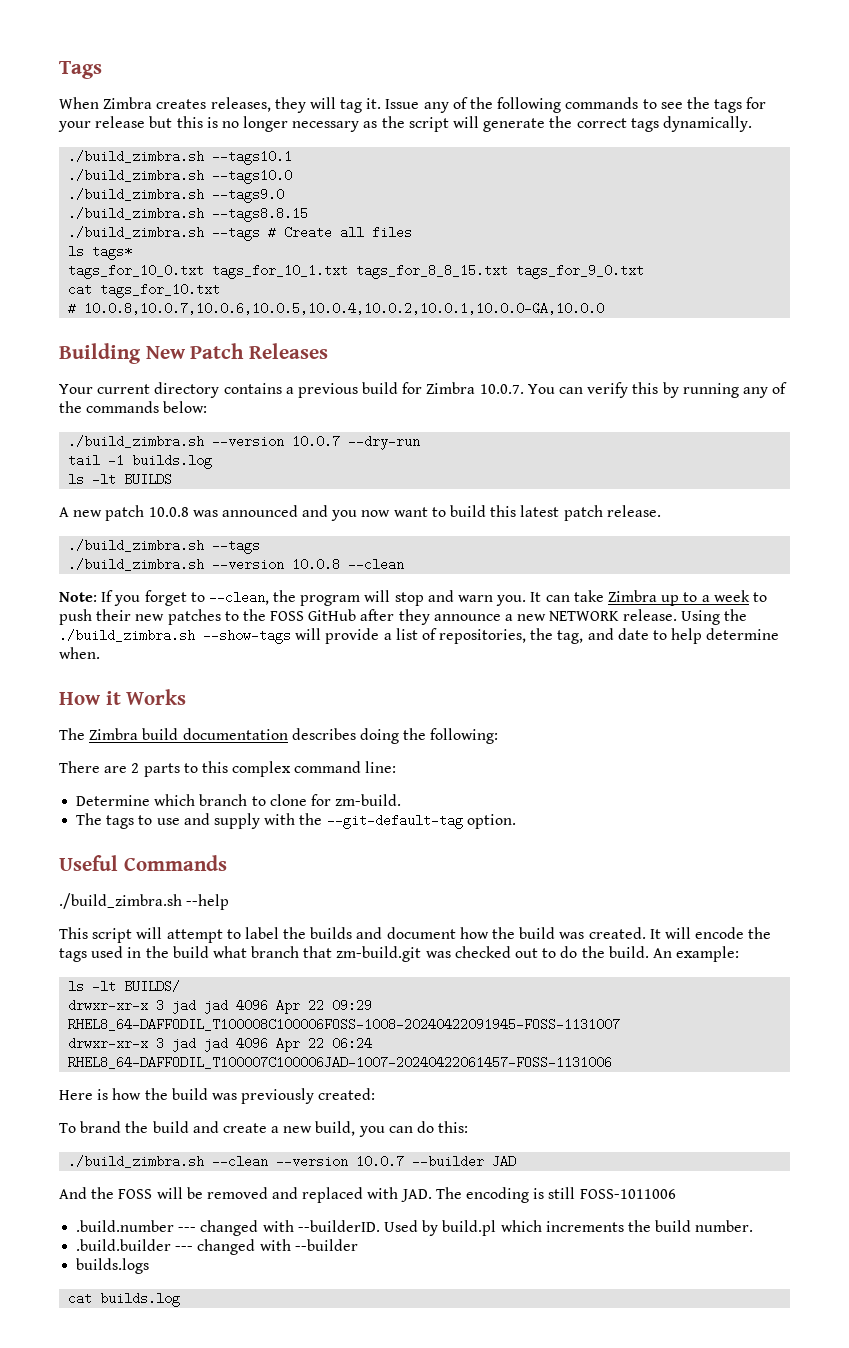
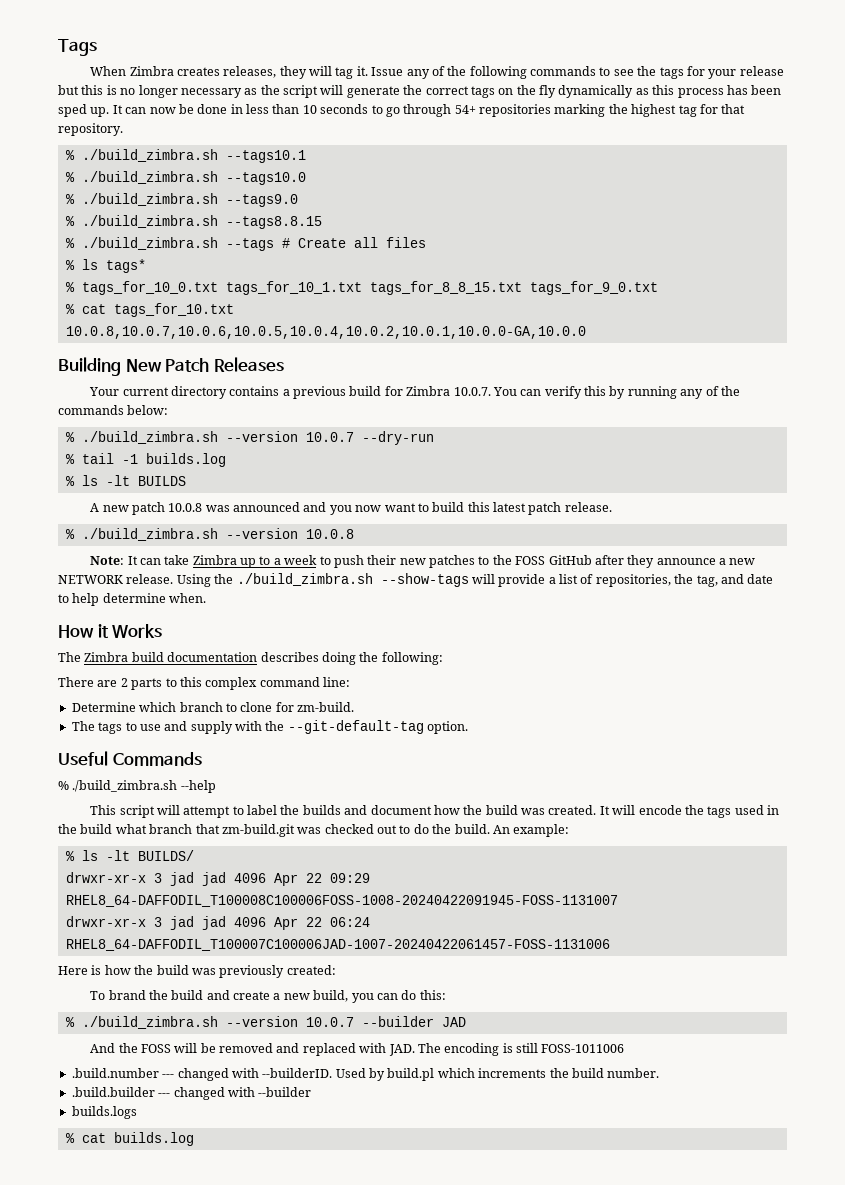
[662,116,752,132] dynamically. // -> [498,85,782,98] [58,104,746,117] [58,123,123,136] [65,150,75,160] on the fly dynamically as this process has been sped up. It can now be done in less than 10 seconds to go through 54+ repositories marking the highest tag for that repository. // %
(293, 157) none -> [65,172,75,182] %
(293, 176) none -> [65,194,75,204] %
(285, 195) none -> [65,216,75,226] %
(309, 214) none -> [65,238,75,248] %
(413, 232) none -> [65,260,75,270] %
(133, 252) none -> [65,282,75,292] %
(645, 271) none -> [65,304,75,314] %
[68,302,77,315] # -> (234, 310) none
(208, 407) none -> [65,432,75,442] %
(421, 442) none -> [65,454,75,464] %
(213, 461) none -> [65,476,75,486] %
[68,539,261,554] ./build_zimbra.sh --tags // -> [65,529,75,539] %
[348,558,405,571] --clean -> (354, 534) none
[101,590,527,606] If you forget to --clean, the program will stop and warn you. -> (125, 560) none
(227, 863) none -> [58,781,69,790] %
(740, 954) none -> [65,851,75,861] %
[68,1155,269,1168] ./build_zimbra.sh --clean -> [65,1016,218,1029] % ./build_zimbra.sh
(150, 1266) none -> [65,1133,75,1143] %

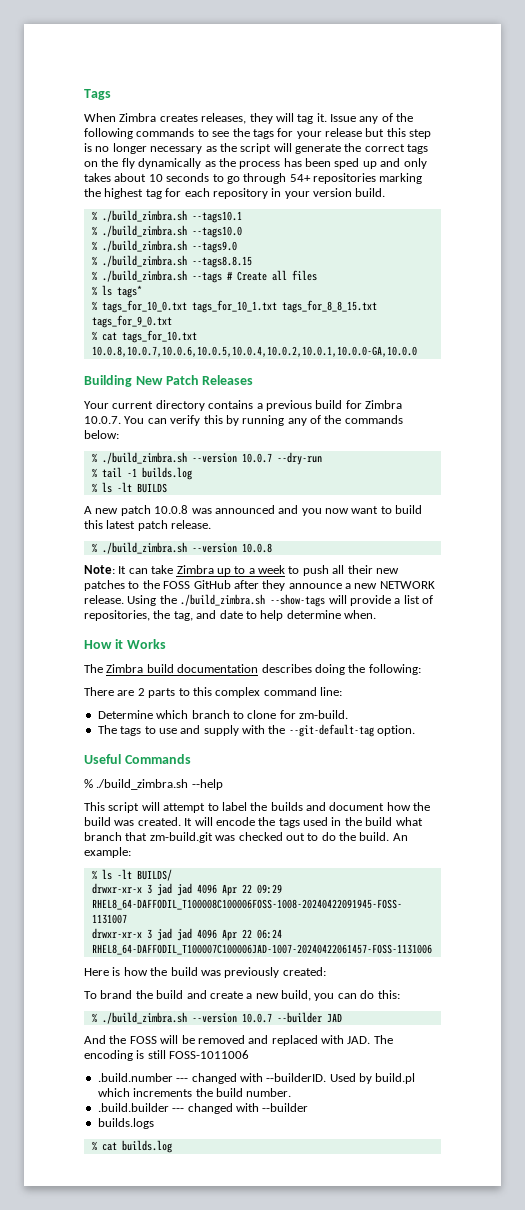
(104, 90) none -> [409,129,432,139] step
[652,85,675,95] this -> [218,158,236,167] the
[90,104,300,117] up. It can now be done in less than -> [362,158,427,169] [84,173,147,182] up and only takes about
[721,104,746,114] [58,123,123,136] that repository. -> [184,188,386,199] each repository in your version build.
(364, 561) none -> [332,565,345,574] all

